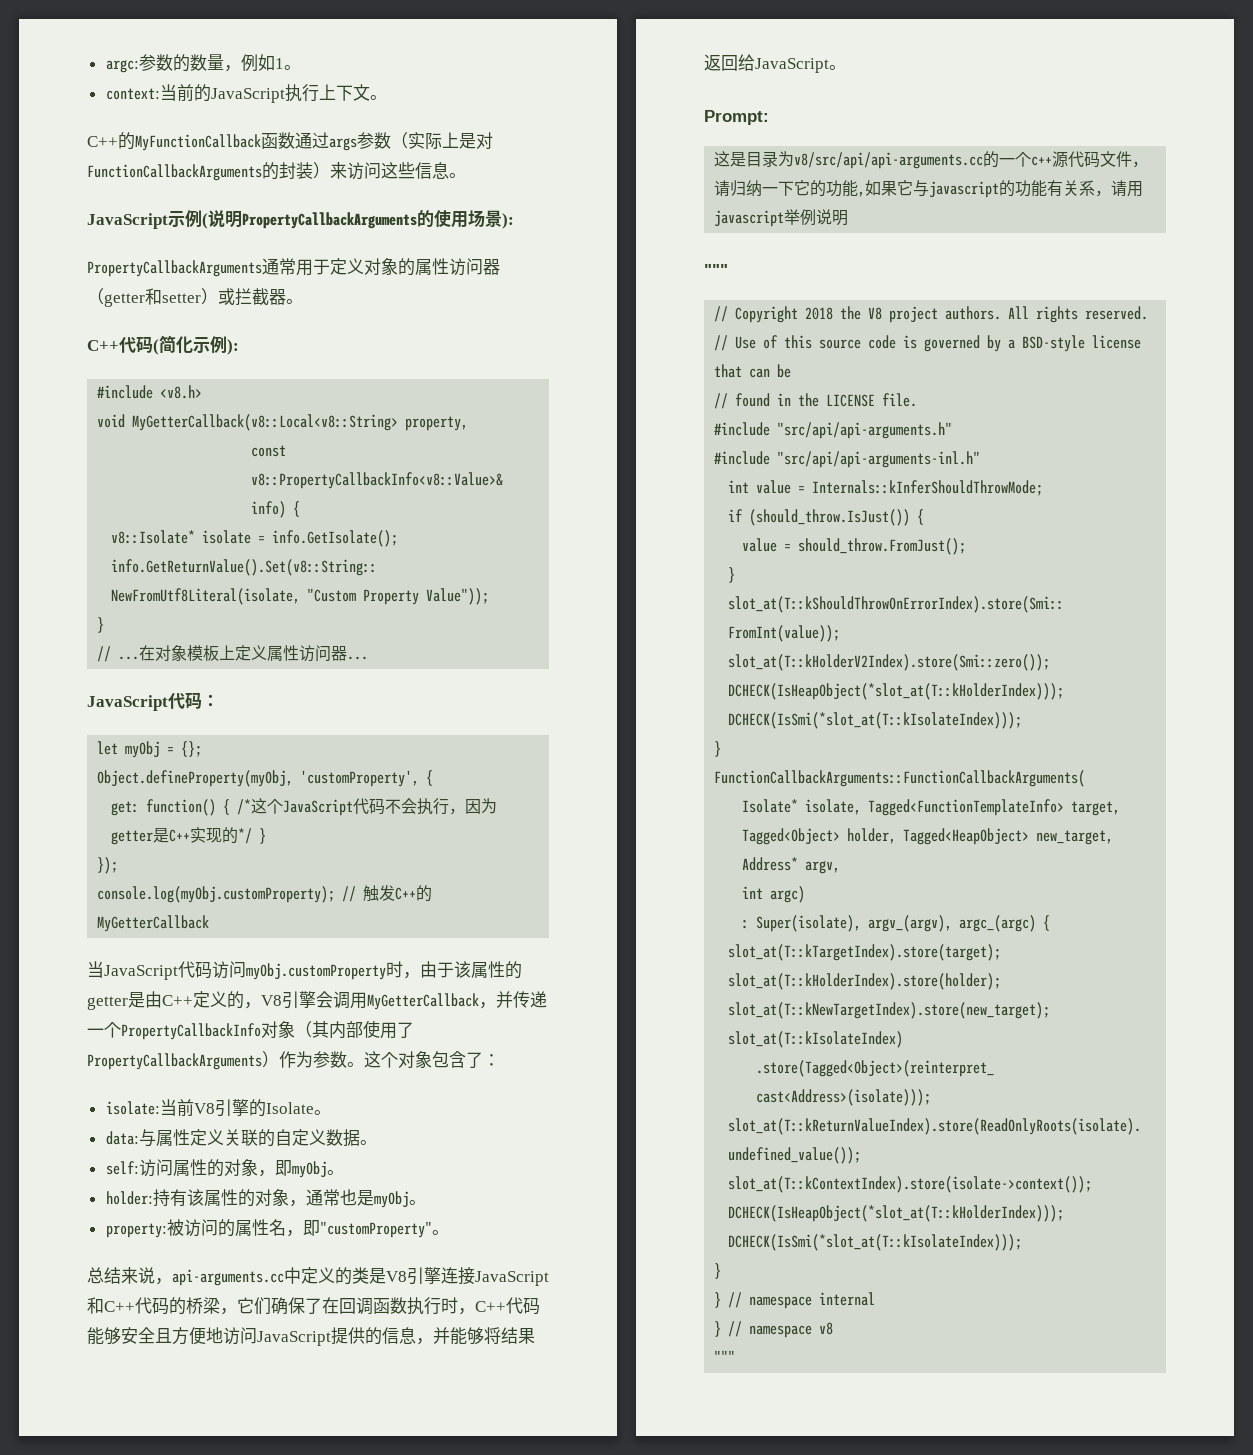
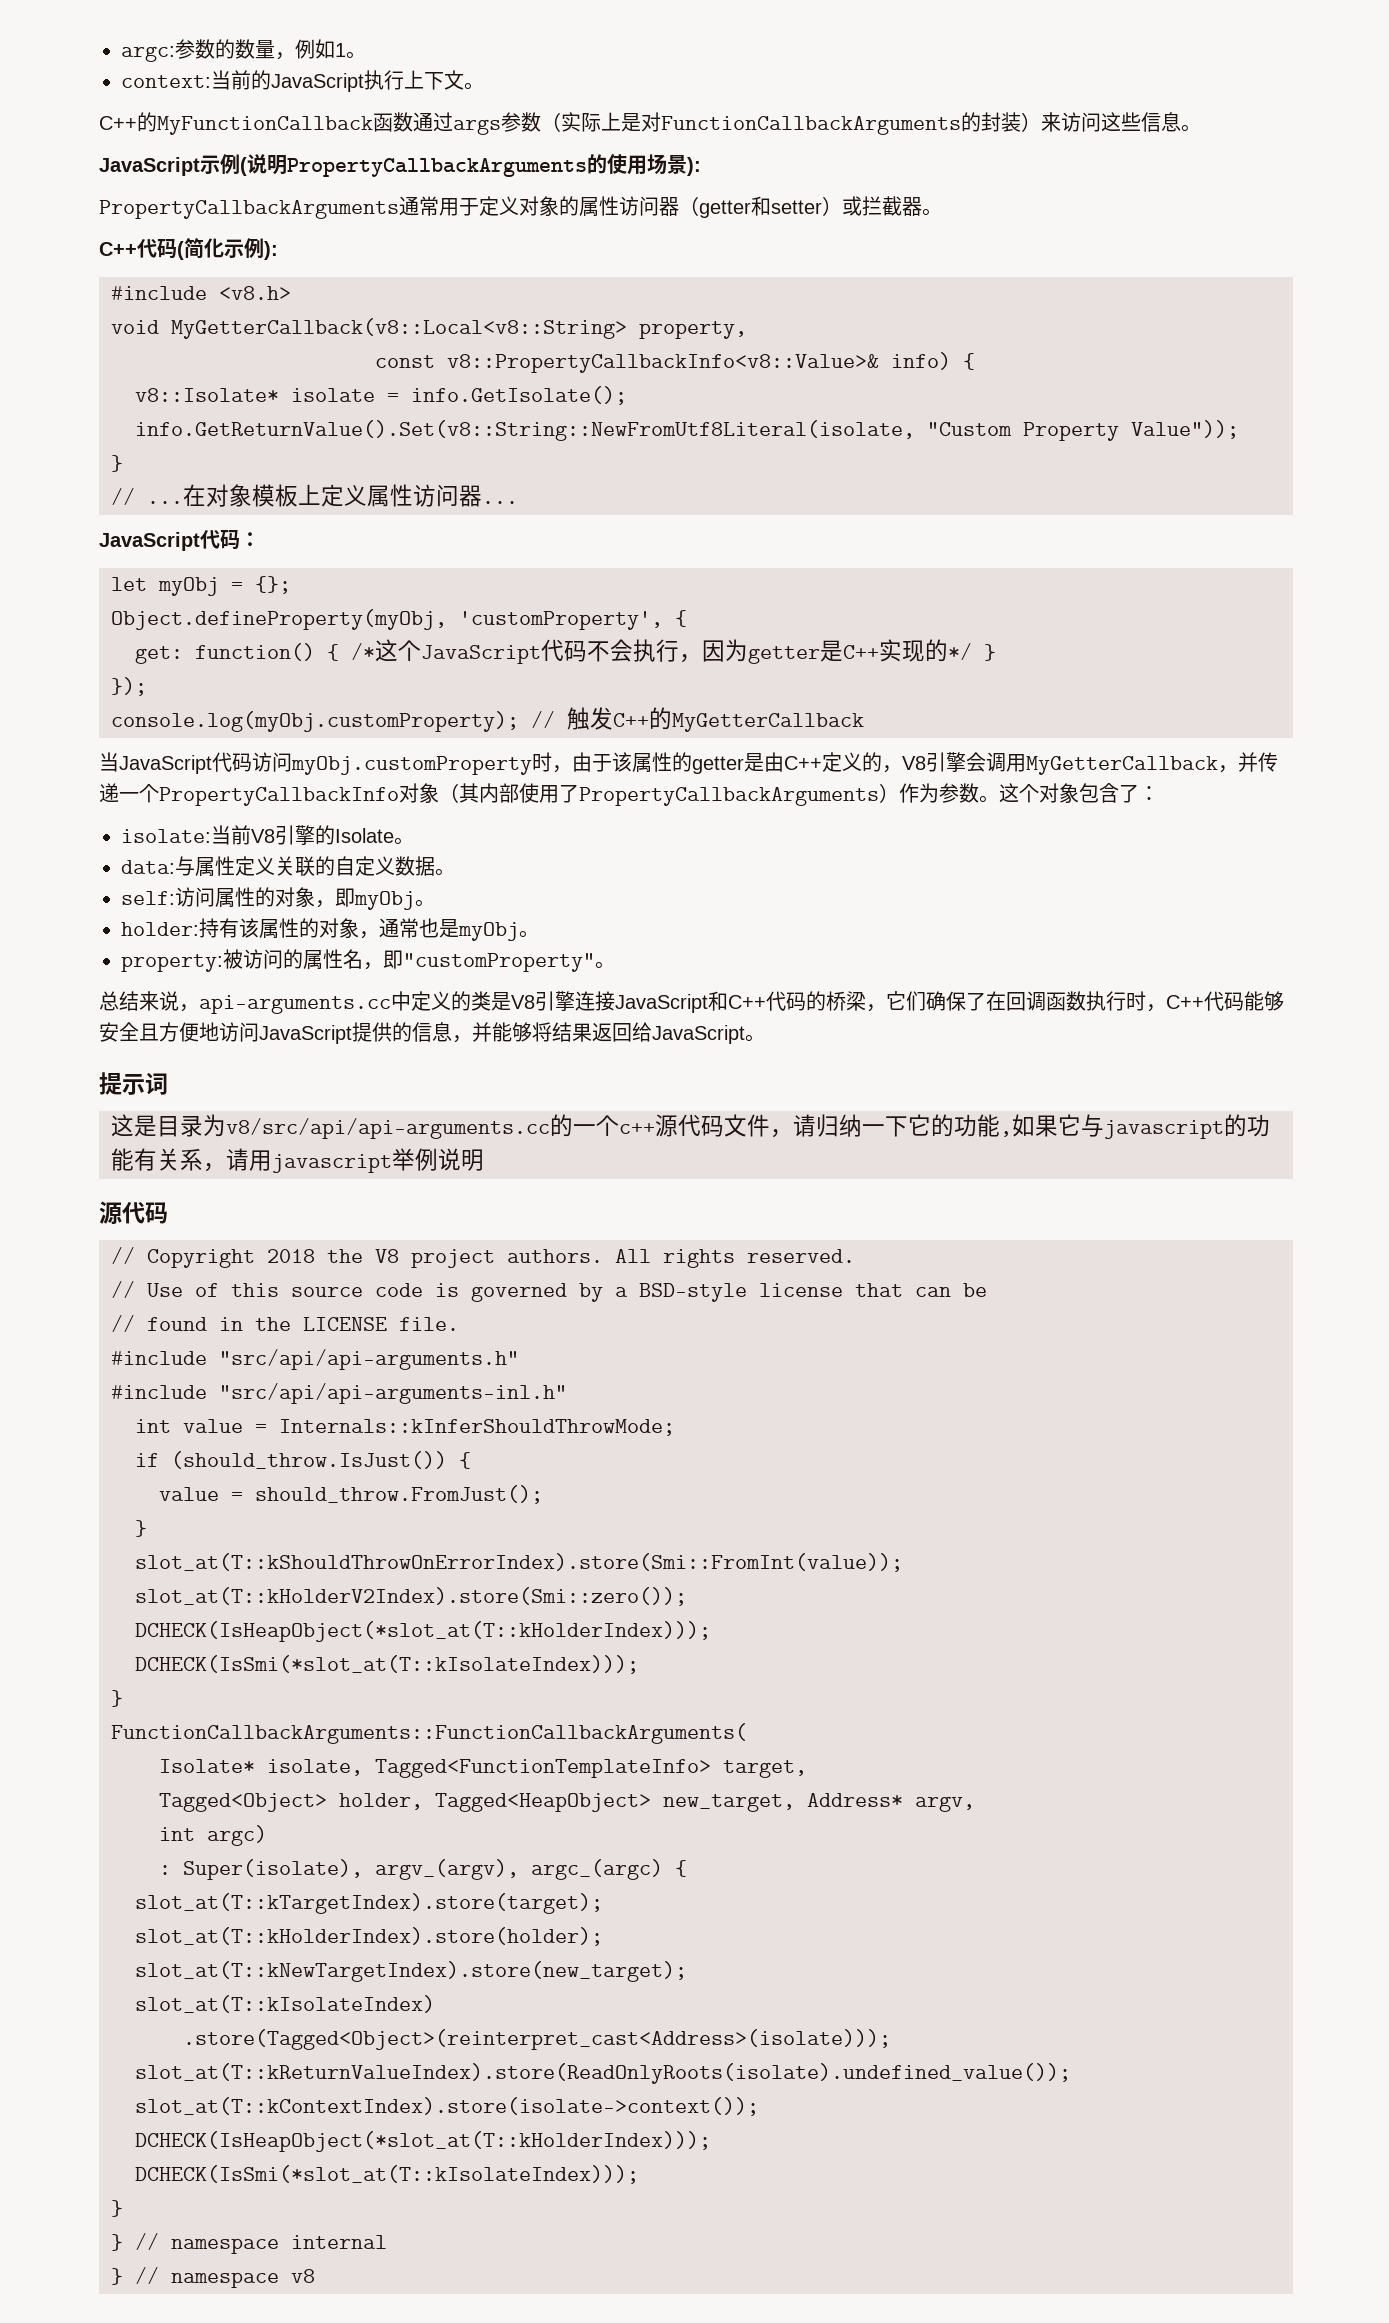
[704,110,769,125] Prompt: -> [99,1072,168,1095] 提示词
[704,264,728,276] """ -> [99,1201,168,1225] 源代码
[714,1350,736,1363] // """ -> (315, 2276) none

